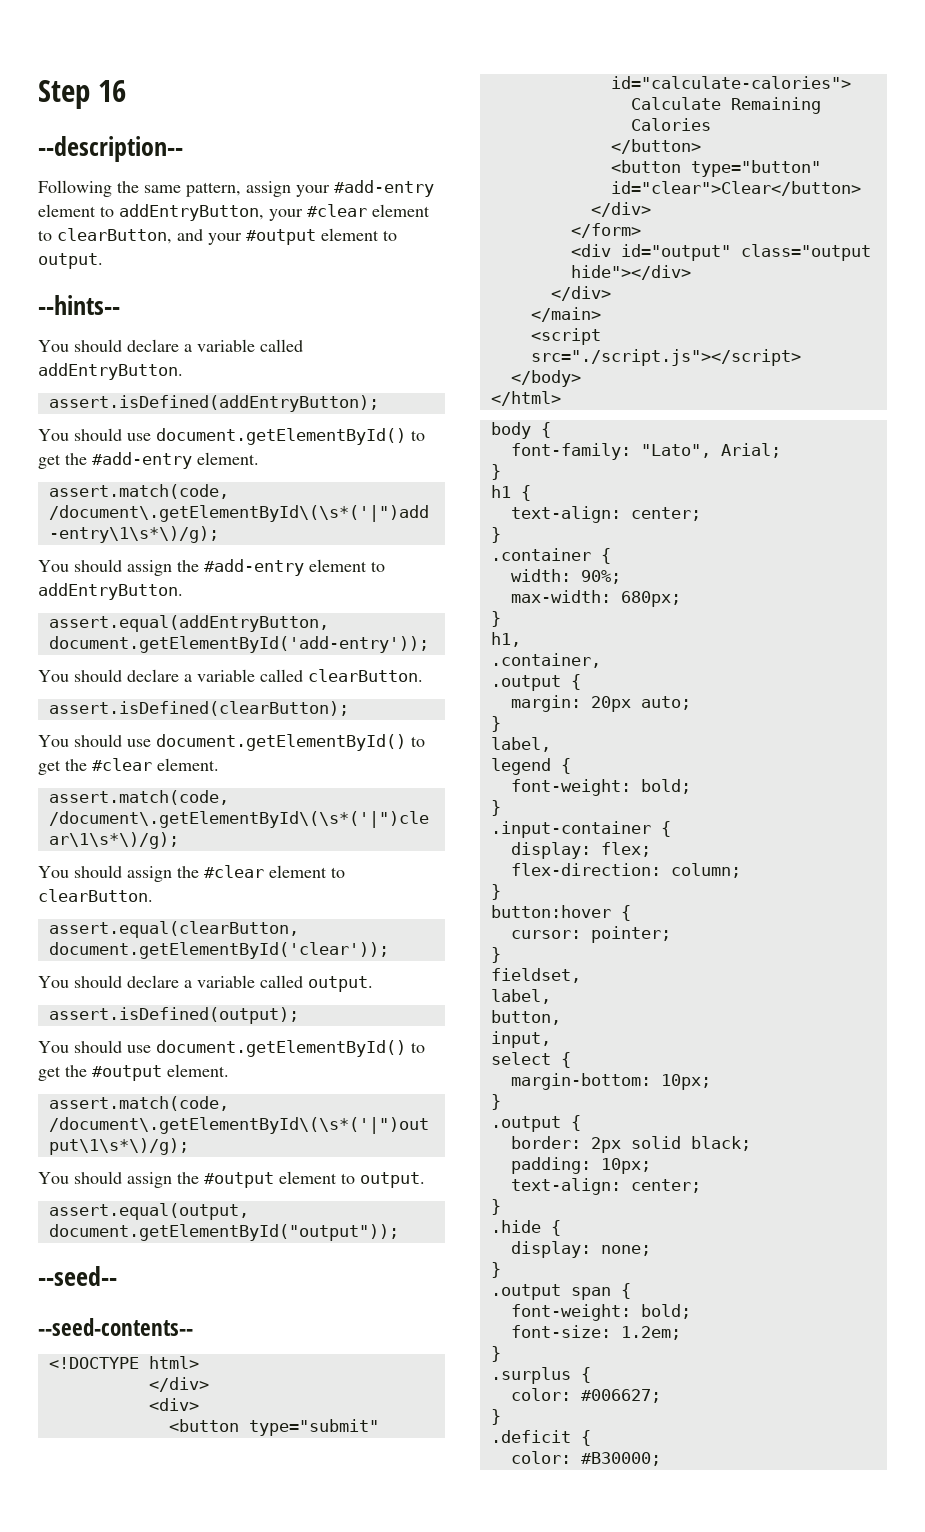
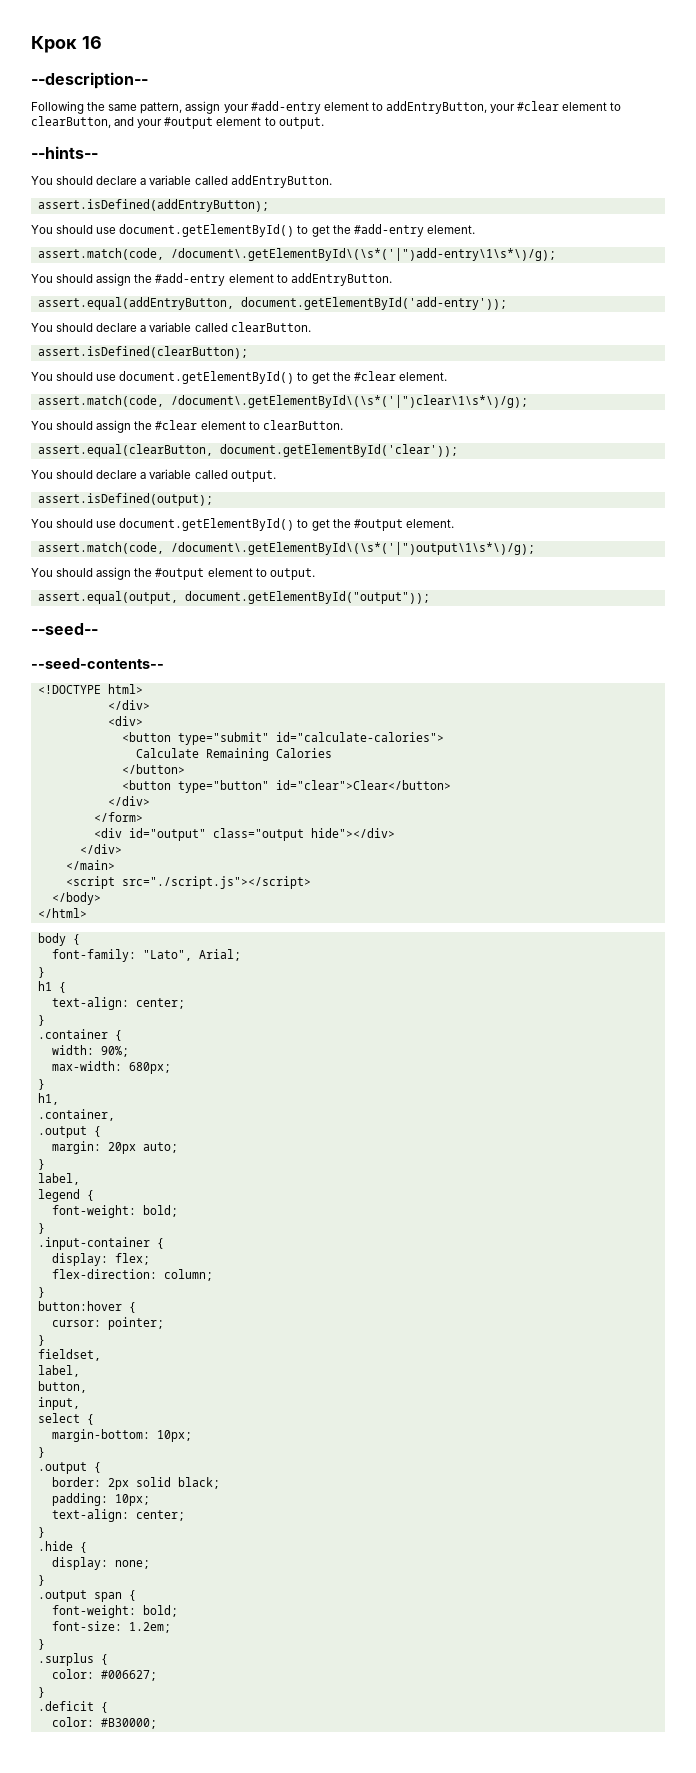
[38,80,90,109] Step -> [31,36,77,53] Крок

